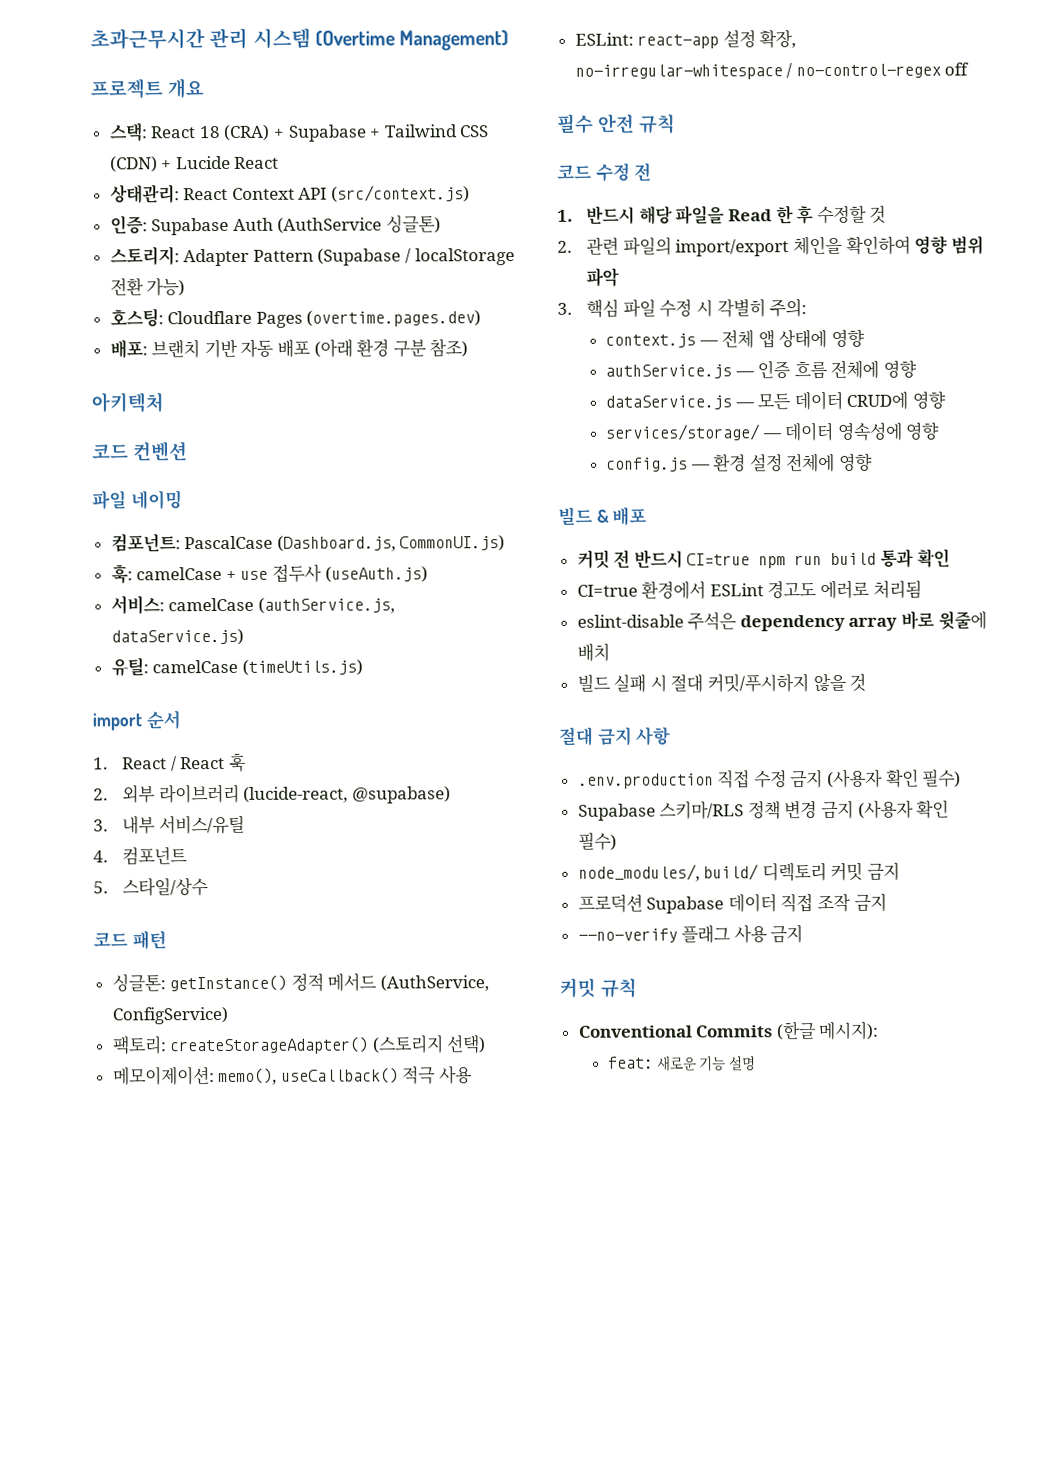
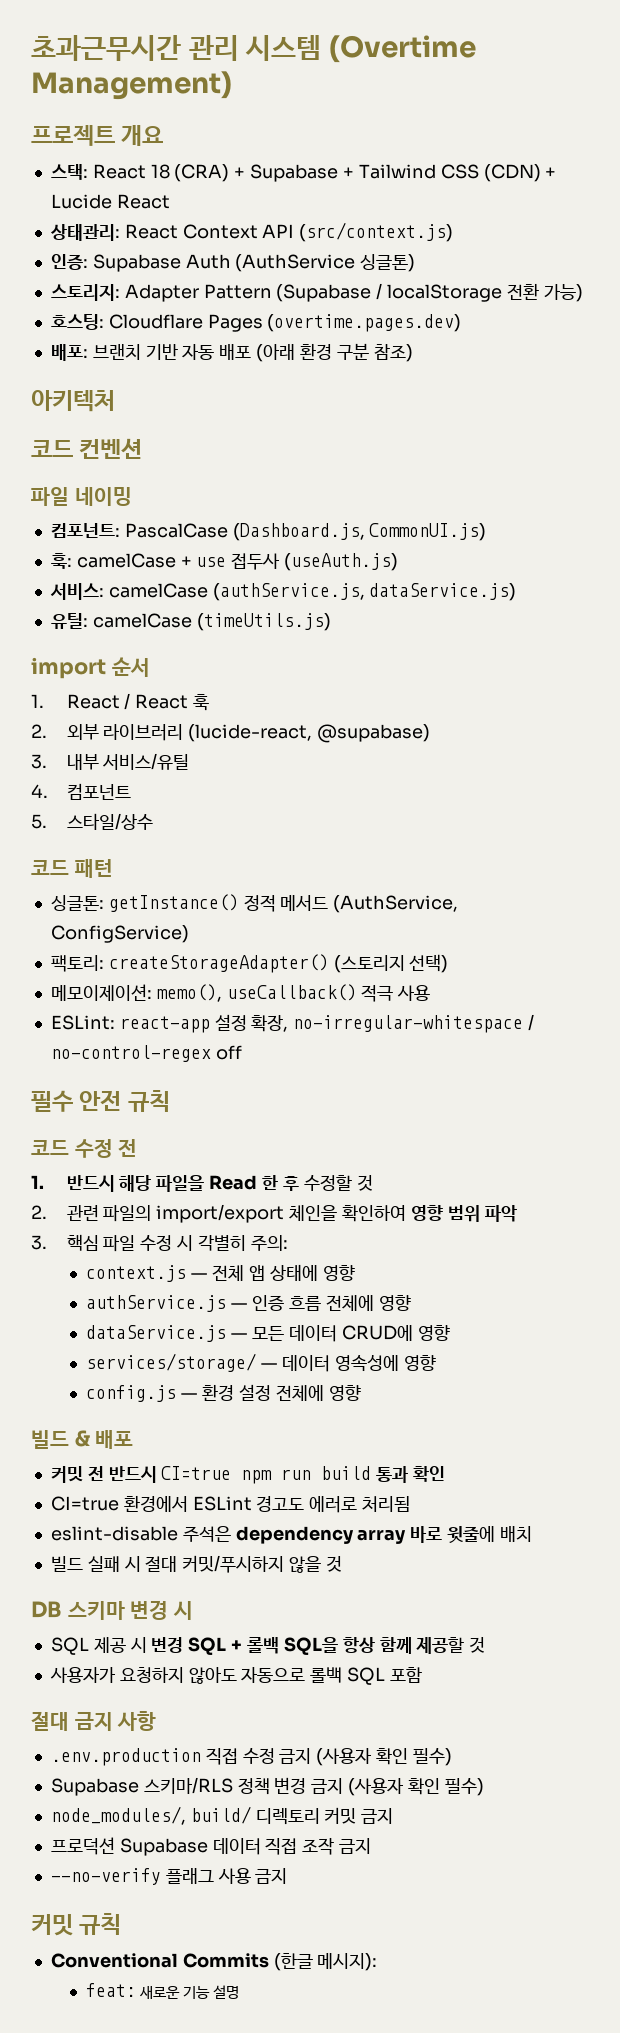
(867, 682) none -> [31,1600,194,1620] [50,1637,486,1655] [49,1667,422,1685] // DB 스키마 변경 시 // SQL 제공 시 변경 SQL + 롤백 SQL을 항상 함께 제공할 것 // 사용자가 요청하지 않아도 자동으로 롤백 SQL 포함

